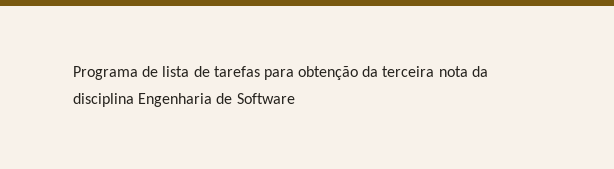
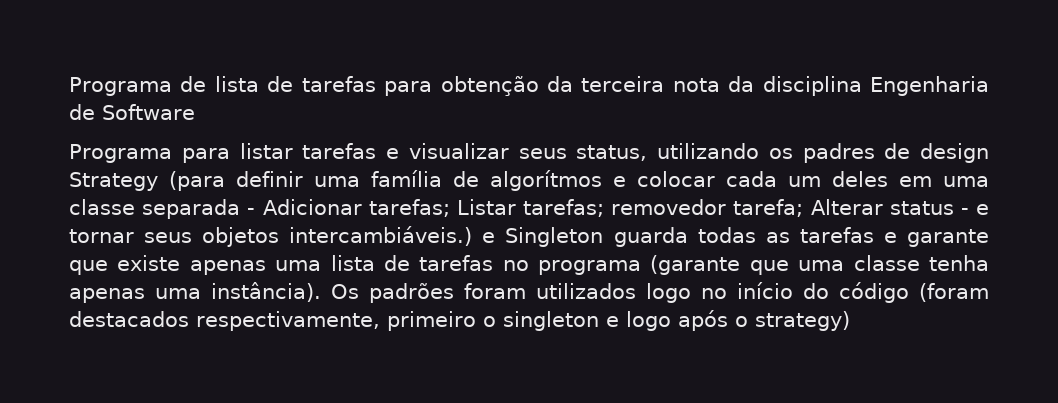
(295, 98) none -> [69,143,989,163] [69,170,989,191] [69,199,989,219] [69,226,990,247] [69,255,989,275] [69,282,989,303] [69,310,850,331] // Programa para listar tarefas e visualizar seus status, utilizando os padres de design Strategy (para definir uma família de algorítmos e colocar cada um deles em uma classe separada - Adicionar tarefas; Listar tarefas; removedor tarefa; Alterar status - e tornar seus objetos intercambiáveis.) e Singleton guarda todas as tarefas e garante que existe apenas uma lista de tarefas no programa (garante que uma classe tenha apenas uma instância). Os padrões foram utilizados logo no início do código (foram destacados respectivamente, primeiro o singleton e logo após o strategy)

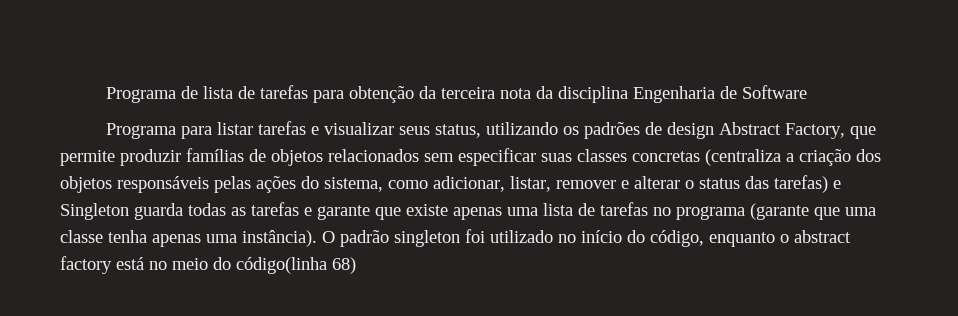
[802,143,875,163] padres -> [583,122,640,139] padrões
[69,170,989,191] [69,199,989,219] [69,226,473,247] Strategy (para definir uma família de algorítmos e colocar cada um deles em uma classe separada - Adicionar tarefas; Listar tarefas; removedor tarefa; Alterar status - e tornar seus objetos intercambiáveis.) -> [718,122,876,139] [60,148,881,166] [60,175,828,193] Abstract Factory, que permite produzir famílias de objetos relacionados sem especificar suas classes concretas (centraliza a criação dos objetos responsáveis pelas ações do sistema, como adicionar, listar, remover e alterar o status das tarefas)
[331,282,989,303] [69,310,850,331] Os padrões foram utilizados logo no início do código (foram destacados respectivamente, primeiro o singleton e logo após o strategy) -> [322,229,851,247] [60,256,356,274] O padrão singleton foi utilizado no início do código, enquanto o abstract factory está no meio do código(linha 68)

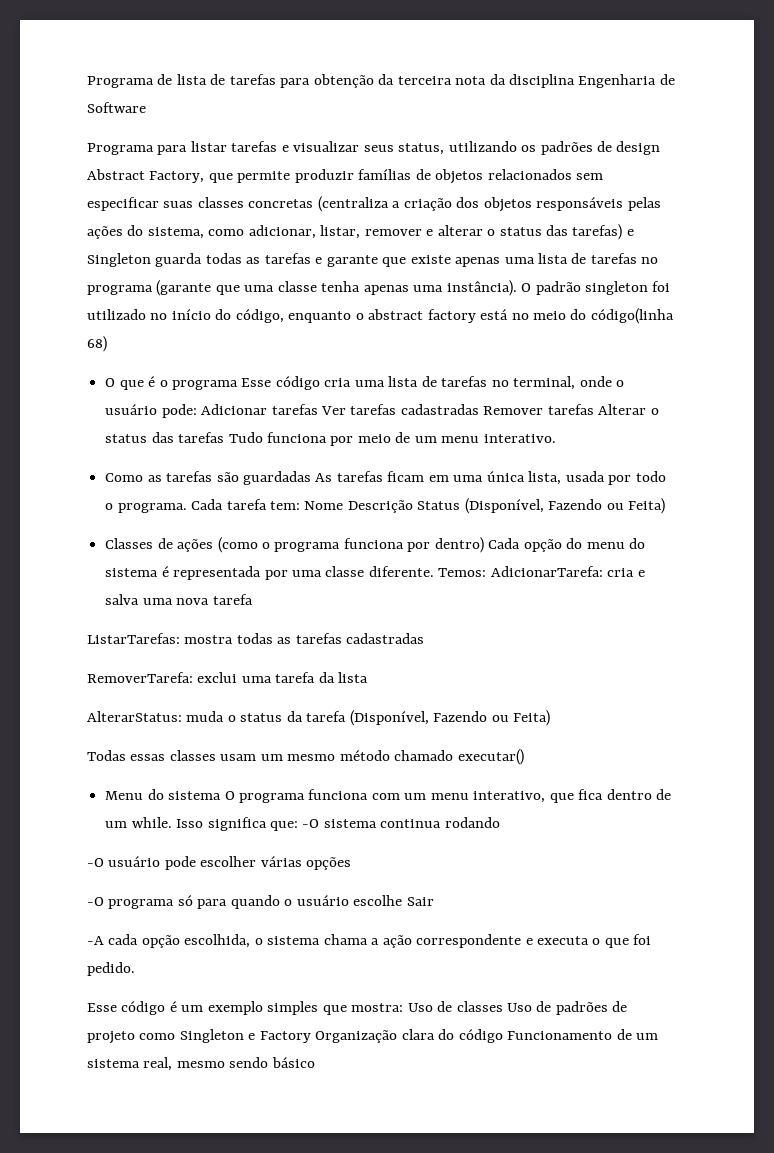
(356, 265) none -> [105,376,624,390] [105,404,659,418] [105,432,556,446] [105,471,666,485] [105,498,666,514] [105,537,646,553] [105,566,645,580] [105,594,253,605] [87,633,425,644] [87,672,369,683] [87,710,551,726] [87,749,524,765] [105,789,672,803] [105,817,500,831] [87,856,352,870] [87,895,434,909] [87,934,652,948] [87,962,135,976] [87,1001,628,1015] [87,1029,659,1044] [87,1057,315,1071] // O que é o programa Esse código cria uma lista de tarefas no terminal, onde o usuário pode: Adicionar tarefas Ver tarefas cadastradas Remover tarefas Alterar o status das tarefas Tudo funciona por meio de um menu interativo. // Como as tarefas são guardadas As tarefas ficam em uma única lista, usada por todo o programa. Cada tarefa tem: Nome Descrição Status (Disponível, Fazendo ou Feita) // Classes de ações (como o programa funciona por dentro) Cada opção do menu do sistema é representada por uma classe diferente. Temos: AdicionarTarefa: cria e salva uma nova tarefa // ListarTarefas: mostra todas as tarefas cadastradas // RemoverTarefa: exclui uma tarefa da lista // AlterarStatus: muda o status da tarefa (Disponível, Fazendo ou Feita) // Todas essas classes usam um mesmo método chamado executar() // Menu do sistema O programa funciona com um menu interativo, que fica dentro de um while. Isso significa que: -O sistema continua rodando // -O usuário pode escolher várias opções // -O programa só para quando o usuário escolhe Sair // -A cada opção escolhida, o sistema chama a ação correspondente e executa o que foi pedido. // Esse código é um exemplo simples que mostra: Uso de classes Uso de padrões de projeto como Singleton e Factory Organização clara do código Funcionamento de um sistema real, mesmo sendo básico

